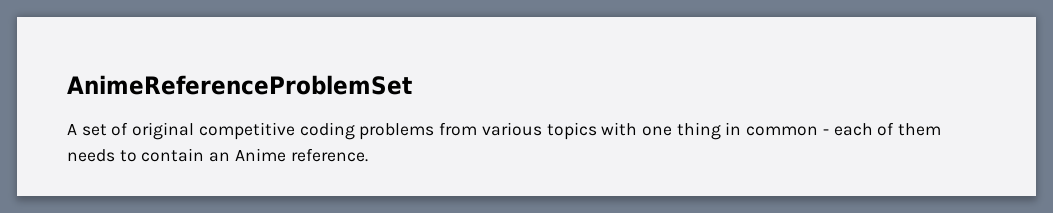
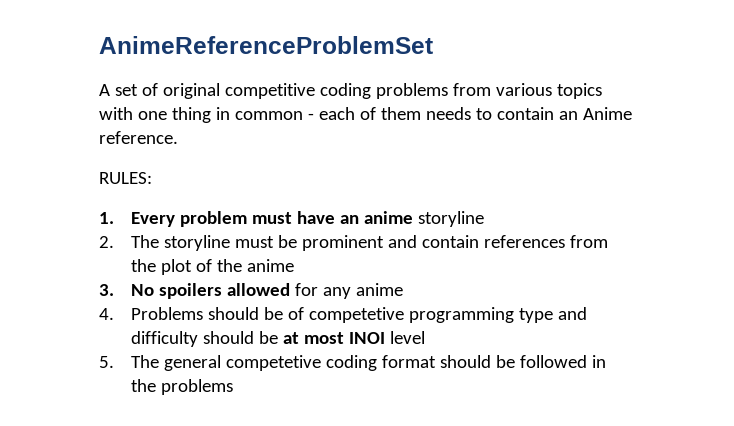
(368, 155) none -> [99,172,152,184] [99,211,484,227] [99,235,608,251] [130,259,294,275] [99,283,403,299] [99,307,587,323] [130,331,425,347] [99,355,606,371] [130,379,233,395] // RULES: // 1. Every problem must have an anime storyline // 2. The storyline must be prominent and contain references from the plot of the anime // 3. No spoilers allowed for any anime // 4. Problems should be of competetive programming type and difficulty should be at most INOI level // 5. The general competetive coding format should be followed in the problems

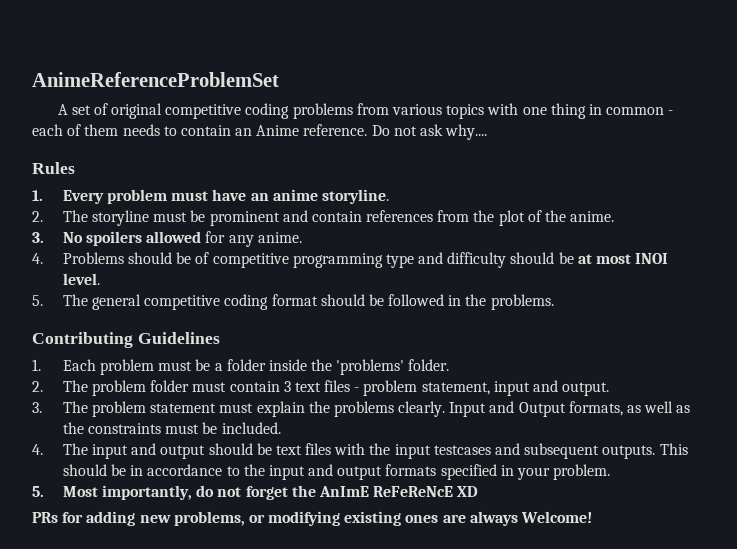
[99,172,152,184] // RULES: -> [371,124,488,140] [32,162,75,174] Do not ask why.... // Rules
[417,211,484,227] storyline -> [321,189,389,204] storyline.
[246,259,294,272] anime -> [570,211,615,222] anime.
[355,283,403,296] anime -> [257,232,302,243] anime.
[308,307,404,323] competetive -> [212,253,289,268] competitive
[389,331,425,344] level -> [62,273,100,285] level.
[225,355,321,371] competetive -> [144,295,221,310] competitive
[160,379,233,395] problems -> [490,294,554,310] [32,332,220,348] [32,359,450,375] [32,380,610,396] [32,401,691,417] [62,422,281,434] [32,443,688,459] [62,464,611,480] [32,485,479,500] [32,511,593,526] problems. // Contributing Guidelines // 1. Each problem must be a folder inside the 'problems' folder. // 2. The problem folder must contain 3 text files - problem statement, input and output. // 3. The problem statement must explain the problems clearly. Input and Output formats, as well as the constraints must be included. // 4. The input and output should be text files with the input testcases and subsequent outputs. This should be in accordance to the input and output formats specified in your problem. // 5. Most importantly, do not forget the AnImE ReFeReNcE XD // PRs for adding new problems, or modifying existing ones are always Welcome!

